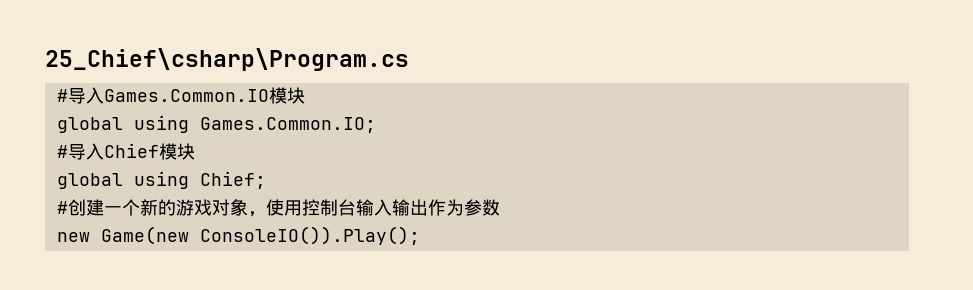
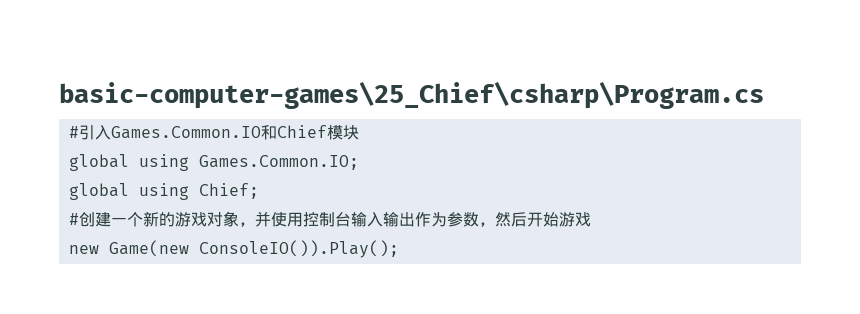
[45,48,409,71] [57,87,269,104] 25_Chief\csharp\Program.cs // #导入Games.Common.IO -> [59,82,764,109] [68,125,327,140] basic-computer-games\25_Chief\csharp\Program.cs // #引入Games.Common.IO和Chief
[57,143,195,160] // #导入Chief模块 -> (359, 162) none
(266, 214) none -> [254,211,271,227] 并
(500, 207) none -> [478,212,591,227] ，然后开始游戏

